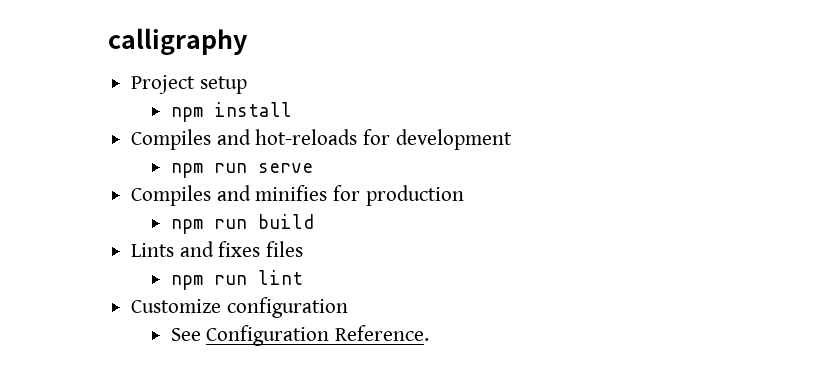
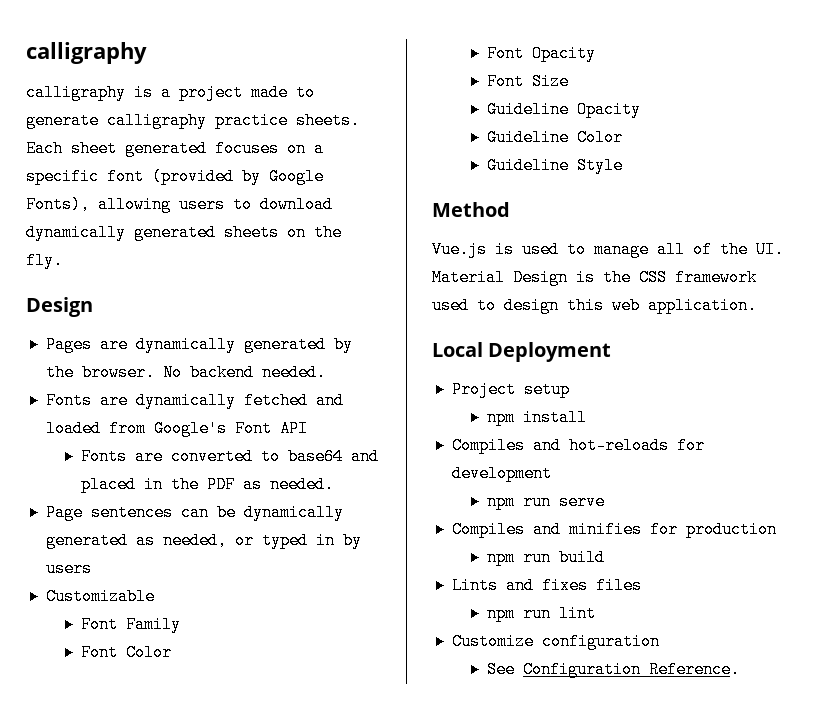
[108,28,248,55] calligraphy -> [26,42,147,64] [26,84,315,101] [26,112,360,129] [26,140,324,157] [26,168,324,185] [26,196,333,213] [26,224,342,241] [26,252,63,269] [26,297,93,317] [45,336,353,353] [45,364,326,381] [45,392,344,409] [45,420,308,437] [81,448,380,465] [81,476,335,493] [45,504,344,521] [45,532,362,549] [45,560,92,577] [45,588,155,605] [81,616,182,633] [81,644,173,661] [487,45,597,62] [487,73,570,90] [487,101,642,118] [487,129,624,146] [487,157,624,174] [432,202,510,217] [432,241,784,258] [432,269,757,286] [432,297,757,314] [432,342,612,362] calligraphy // calligraphy is a project made to generate calligraphy practice sheets. Each sheet generated focuses on a specific font (provided by Google Fonts), allowing users to download dynamically generated sheets on the fly. // Design // Pages are dynamically generated by the browser. No backend needed. // Fonts are dynamically fetched and loaded from Google's Font API // Fonts are converted to base64 and placed in the PDF as needed. // Page sentences can be dynamically generated as needed, or typed in by users // Customizable // Font Family // Font Color // Font Opacity // Font Size // Guideline Opacity // Guideline Color // Guideline Style // Method // Vue.js is used to manage all of the UI. Material Design is the CSS framework used to design this web application. // Local Deployment

